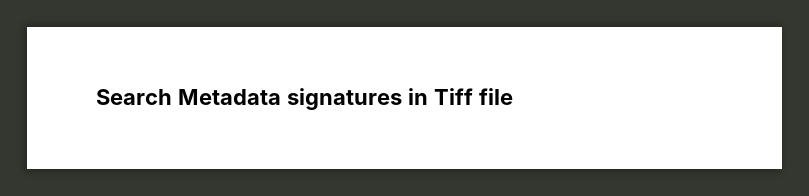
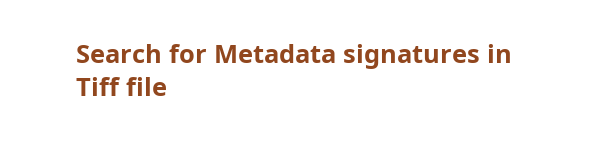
(172, 97) none -> [169,44,207,63] for

